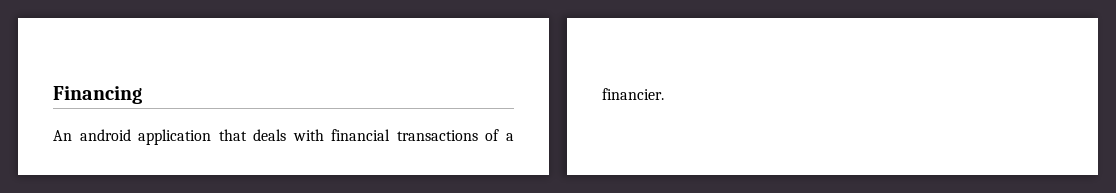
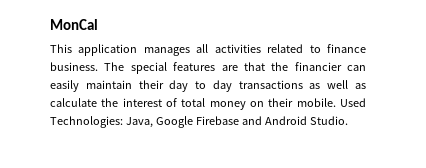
[53,86,142,104] [53,129,514,145] [602,88,664,100] Financing // An android application that deals with financial transactions of a financier. -> [50,19,98,30] [50,44,366,56] [50,62,366,74] [50,80,366,92] [50,98,366,110] [50,116,348,128] MonCal // This application manages all activities related to finance business. The special features are that the financier can easily maintain their day to day transactions as well as calculate the interest of total money on their mobile. Used Technologies: Java, Google Firebase and Android Studio.

